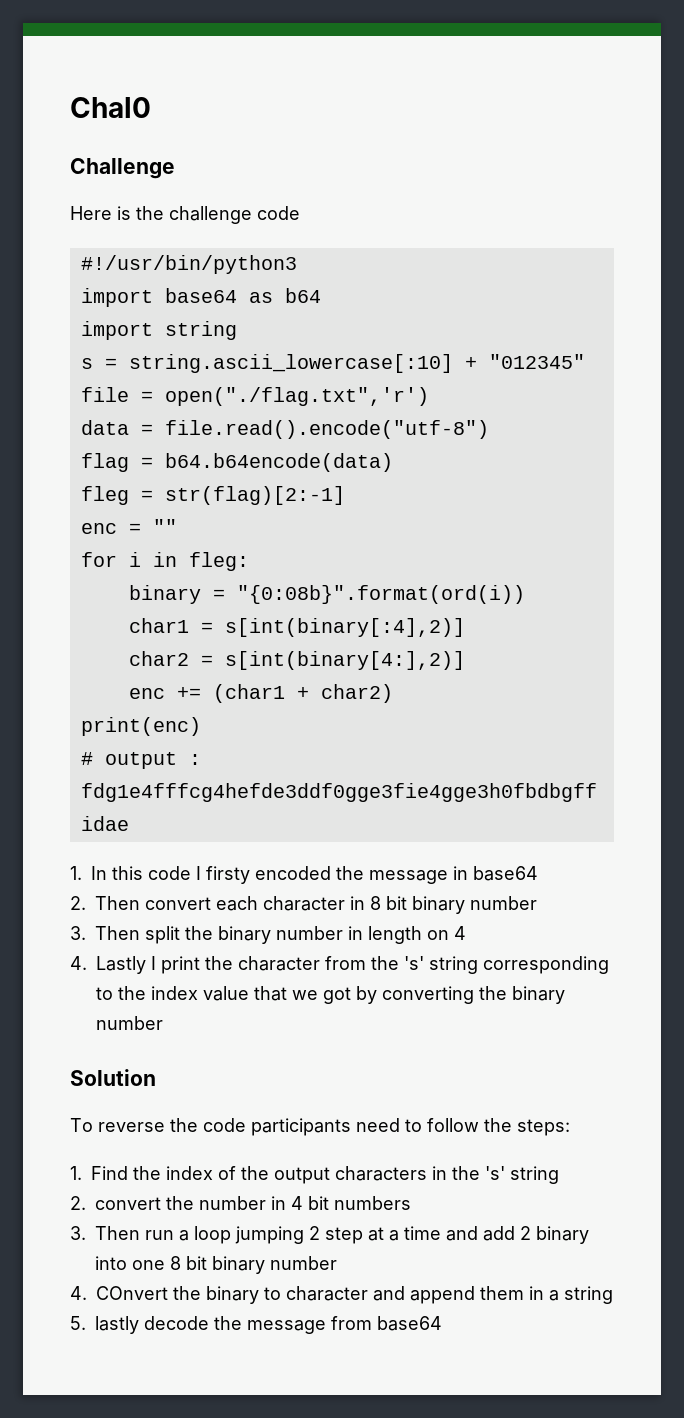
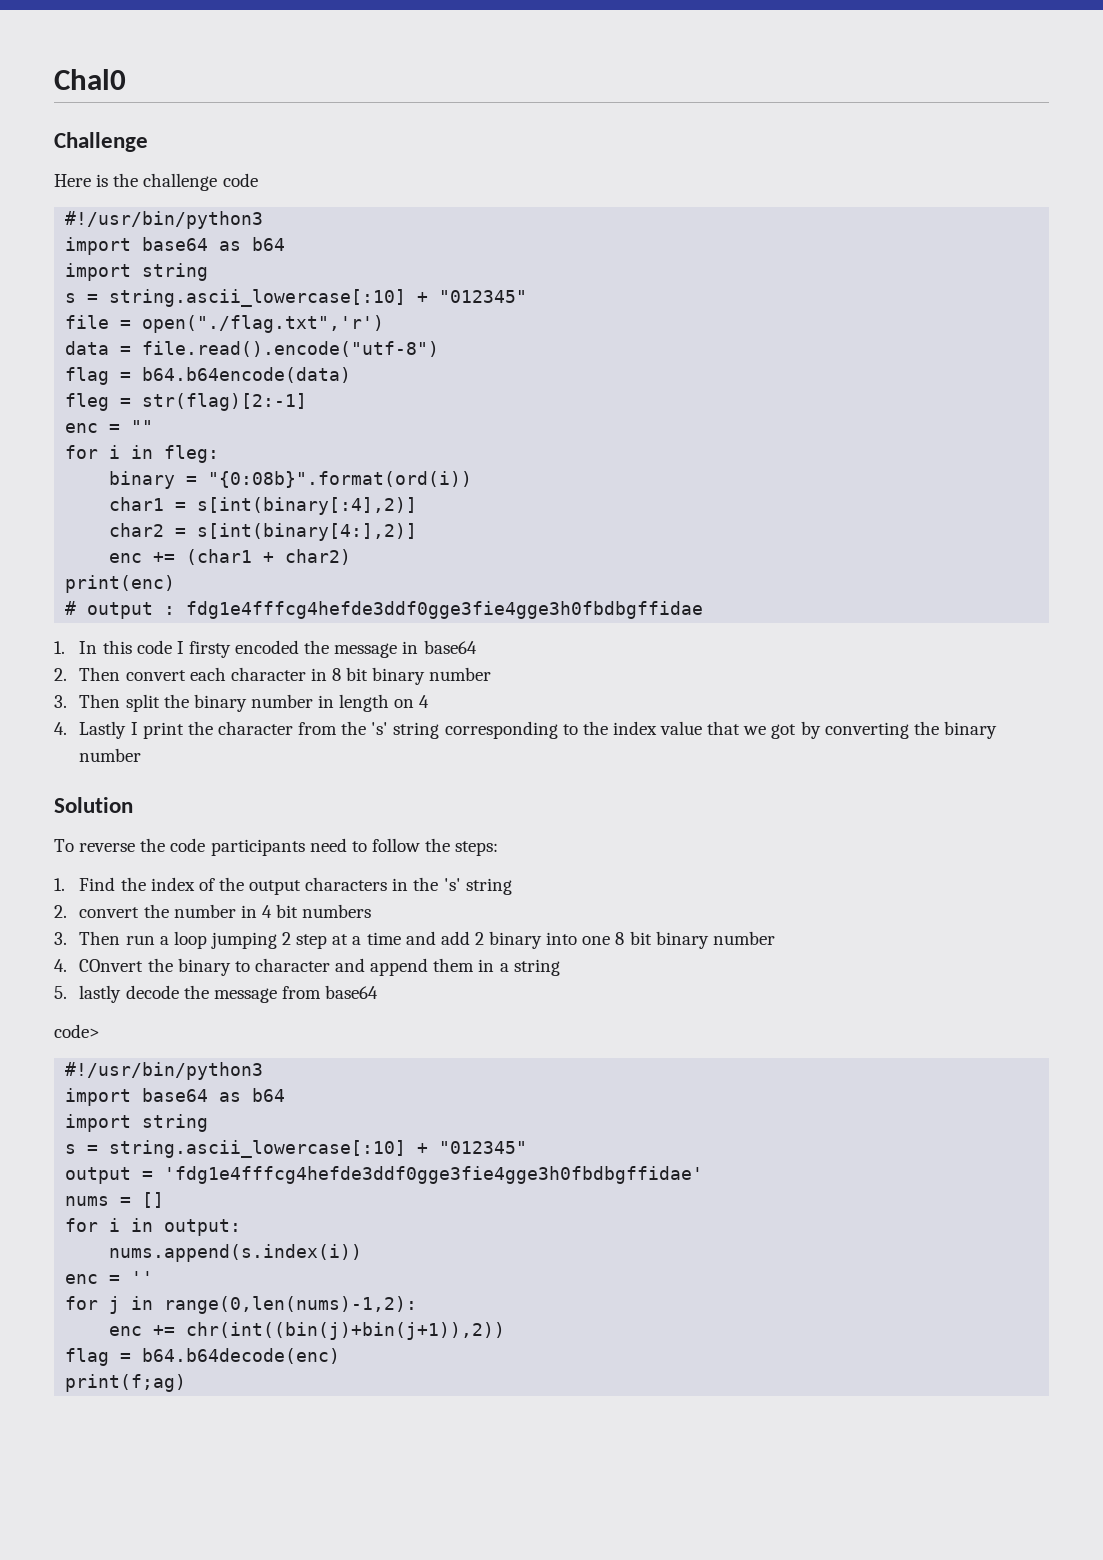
(442, 1323) none -> [54,1024,100,1038] [65,1062,264,1080] [65,1088,286,1106] [65,1114,209,1132] [65,1140,528,1158] [65,1166,704,1184] [65,1192,165,1208] [65,1218,242,1236] [109,1244,363,1262] [65,1271,154,1284] [65,1296,418,1314] [109,1322,506,1340] [65,1348,341,1366] [65,1374,187,1392] // code> // #!/usr/bin/python3 // import base64 as b64 // import string // s = string.ascii_lowercase[:10] + "012345" // output = 'fdg1e4fffcg4hefde3ddf0gge3fie4gge3h0fbdbgffidae' // nums = [] // for i in output: // nums.append(s.index(i)) // enc = '' // for j in range(0,len(nums)-1,2): // enc += chr(int((bin(j)+bin(j+1)),2)) // flag = b64.b64decode(enc) // print(f;ag)

